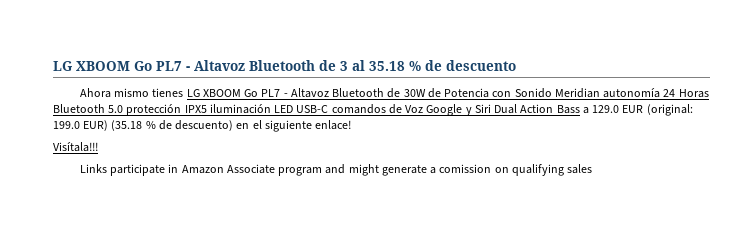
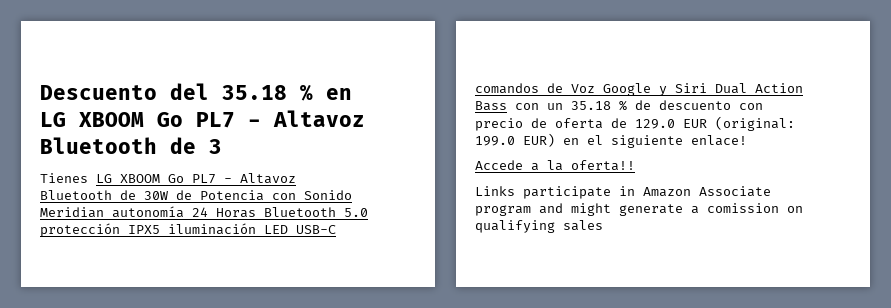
(53, 66) none -> [40,83,352,101] Descuento del 35.18 % en
[352,60,516,71] [80,88,184,98] al 35.18 % de descuento // Ahora mismo tienes -> [40,173,88,183] // Tienes
[582,107,589,114] a -> [515,100,763,111] [475,118,627,131] con un 35.18 % de descuento con precio de oferta de
[111,120,234,131] (35.18 % de descuento) -> (555, 140) none
[53,142,98,152] Visítala!!! -> [475,160,635,171] Accede a la oferta!!

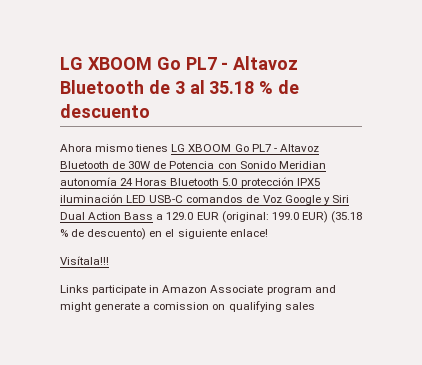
[40,83,352,101] Descuento del 35.18 % en -> (60, 63) none
[40,173,88,183] // Tienes -> [189,80,300,94] [60,104,150,118] [60,144,169,152] al 35.18 % de descuento // Ahora mismo tienes
[515,100,763,111] [475,118,627,131] con un 35.18 % de descuento con precio de oferta de -> [156,214,164,220] a
(555, 140) none -> [330,211,362,223] [60,228,147,240] (35.18 % de descuento)
[475,160,635,171] Accede a la oferta!! -> [60,256,109,265] Visítala!!!

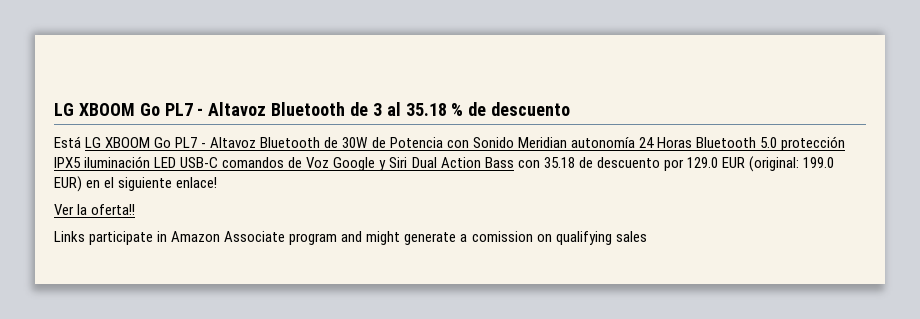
[60,144,169,152] Ahora mismo tienes -> [54,136,81,148] Está
[156,214,164,220] a -> [517,157,684,171] con 35.18 de descuento por
[330,211,362,223] [60,228,147,240] (35.18 % de descuento) -> (82, 184) none
[60,256,109,265] Visítala!!! -> [54,204,136,215] Ver la oferta!!

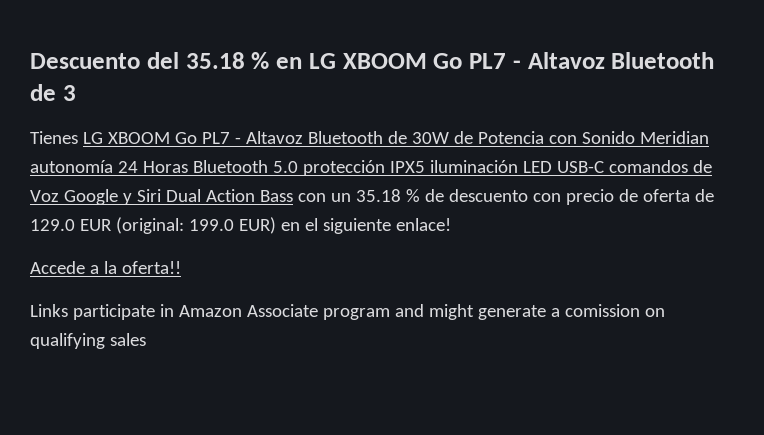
(54, 109) none -> [30,52,302,69] Descuento del 35.18 % en
[386,102,571,116] [54,136,81,148] al 35.18 % de descuento // Está -> [30,131,78,144] // Tienes
[543,157,684,171] 35.18 de descuento por -> [330,189,714,205] un 35.18 % de descuento con precio de oferta de
[54,204,74,215] Ver -> [30,261,99,274] Accede a

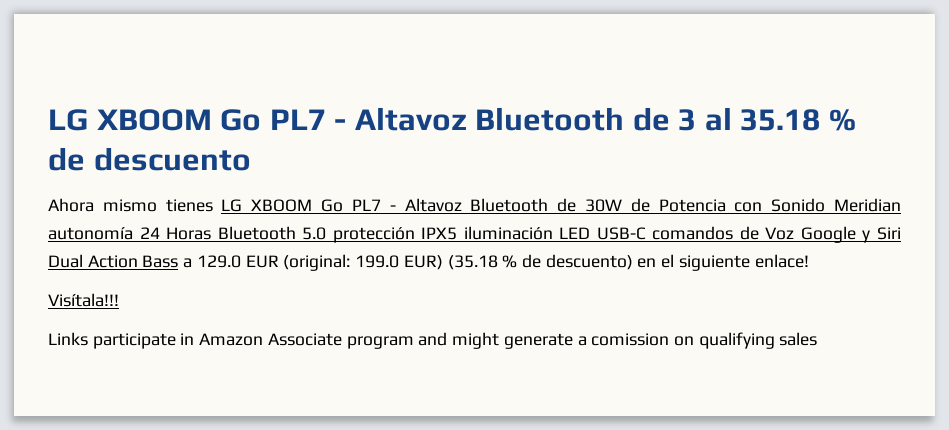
[30,52,302,69] Descuento del 35.18 % en -> (48, 120) none
[30,131,78,144] // Tienes -> [704,107,856,131] [48,147,251,171] [48,198,213,212] al 35.18 % de descuento // Ahora mismo tienes
[297,189,714,205] con un 35.18 % de descuento con precio de oferta de -> [183,258,193,268] a
(276, 225) none -> [447,254,633,270] (35.18 % de descuento)
[30,261,181,274] Accede a la oferta!! -> [48,293,119,307] Visítala!!!

